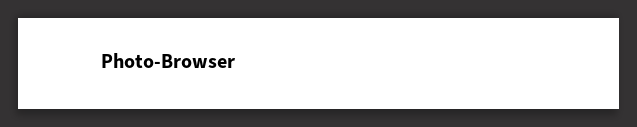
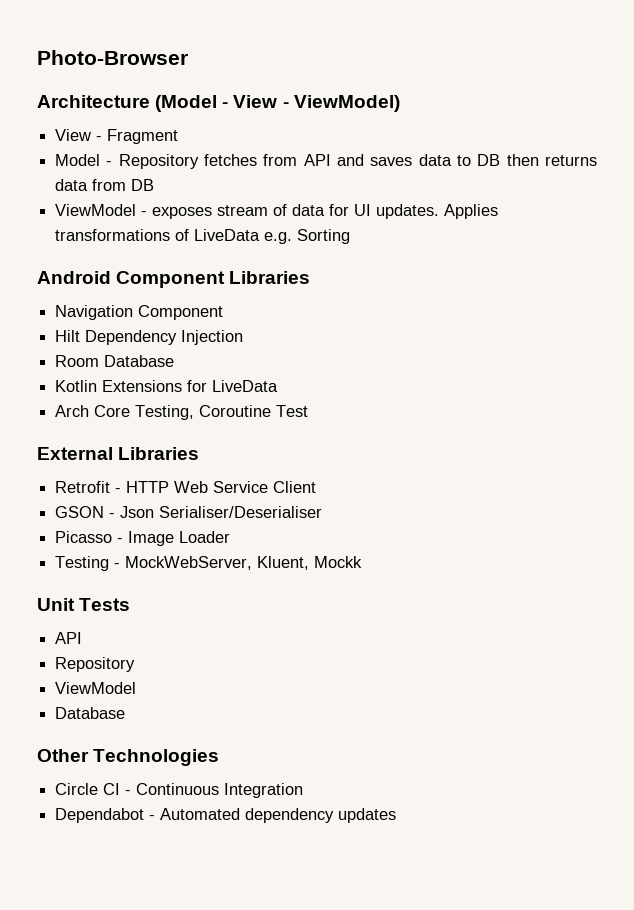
(235, 60) none -> [37,95,400,112] [55,129,179,144] [55,154,597,169] [55,179,155,191] [55,204,499,219] [55,229,351,244] [37,271,311,288] [55,305,224,320] [55,330,244,345] [55,355,175,367] [55,380,279,392] [55,405,309,420] [37,447,200,460] [55,481,317,493] [55,506,323,518] [55,531,231,546] [55,556,363,571] [37,598,131,611] [55,632,83,644] [55,657,136,672] [55,682,137,694] [55,707,126,719] [37,749,220,766] [55,783,304,798] [55,808,397,823] // Architecture (Model - View - ViewModel) // View - Fragment // Model - Repository fetches from API and saves data to DB then returns data from DB // ViewModel - exposes stream of data for UI updates. Applies transformations of LiveData e.g. Sorting // Android Component Libraries // Navigation Component // Hilt Dependency Injection // Room Database // Kotlin Extensions for LiveData // Arch Core Testing, Coroutine Test // External Libraries // Retrofit - HTTP Web Service Client // GSON - Json Serialiser/Deserialiser // Picasso - Image Loader // Testing - MockWebServer, Kluent, Mockk // Unit Tests // API // Repository // ViewModel // Database // Other Technologies // Circle CI - Continuous Integration // Dependabot - Automated dependency updates

